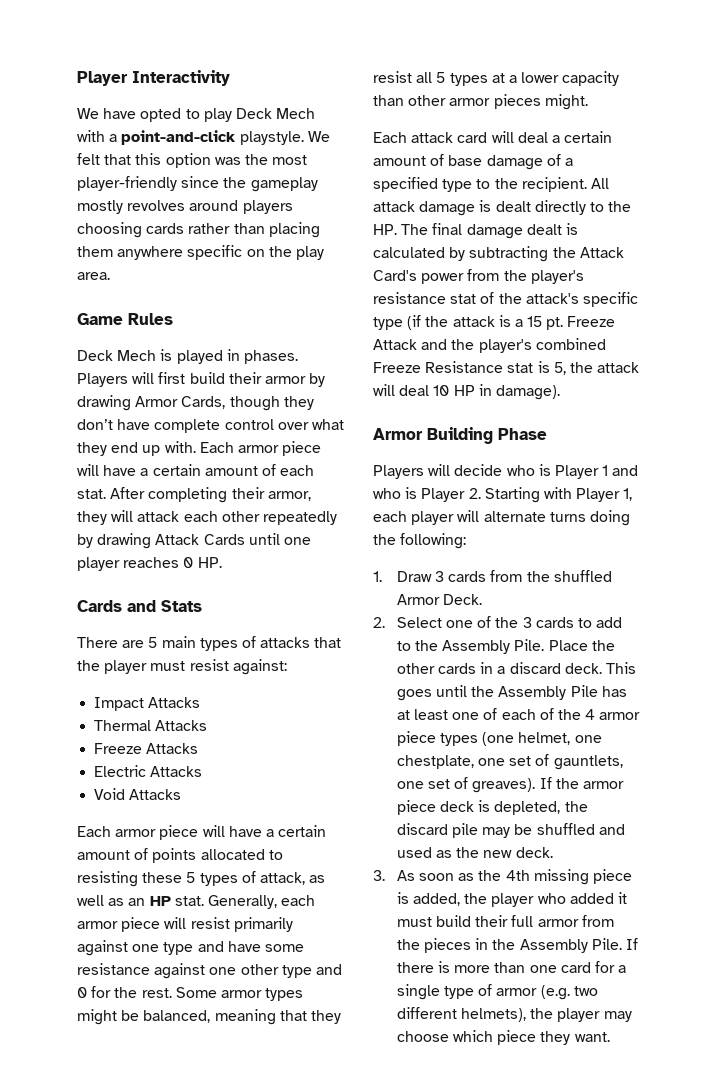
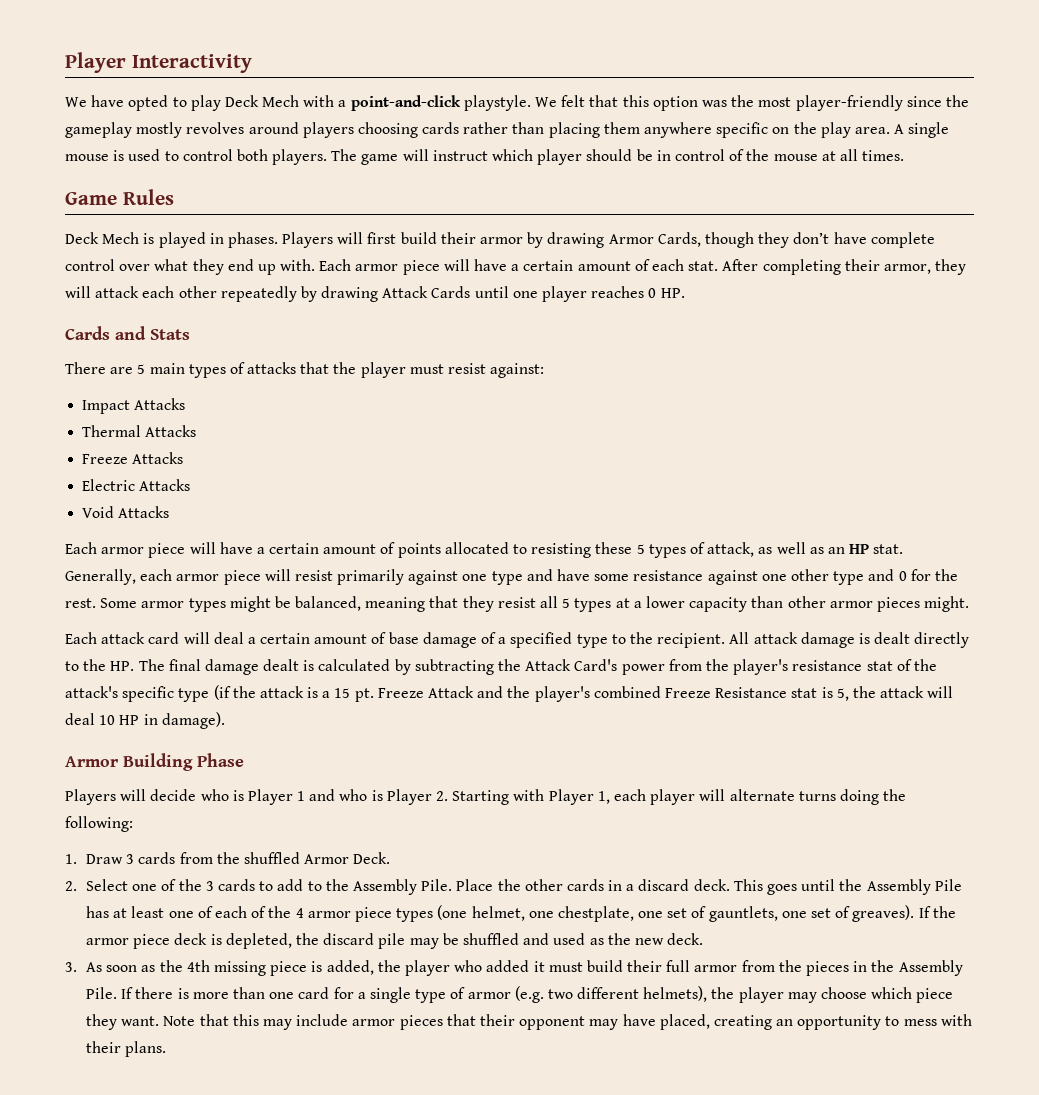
(110, 276) none -> [894,122,950,138] [65,149,905,165] A single mouse is used to control both players. The game will instruct which player should be in control of the mouse at all times.
(610, 1037) none -> [163,1014,972,1030] [86,1041,167,1057] Note that this may include armor pieces that their opponent may have placed, creating an opportunity to mess with their plans.

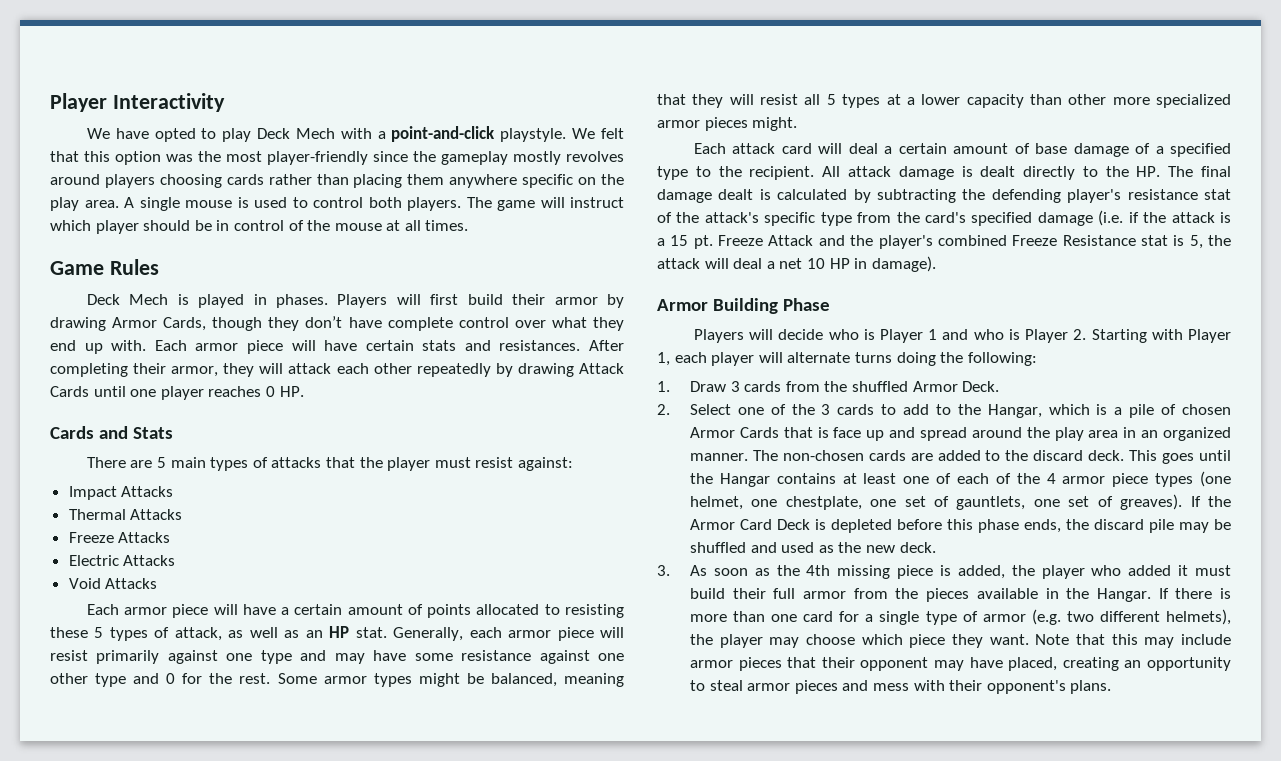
[511,259,719,271] a certain amount of each stat. -> [365,340,581,351] certain stats and resistances.
(553, 575) none -> [334,653,365,664] may
(494, 604) none -> [729,94,754,105] will
(826, 602) none -> [1112,94,1231,108] more specialized
[525,659,729,675] Attack Card's power from the -> [991,189,1061,203] defending
[213,685,231,700] (if -> [857,210,1139,226] from the card's specified damage (i.e. if
(95, 719) none -> [766,258,803,269] a net
[352,879,635,895] Assembly Pile. Place the other cards in a -> [987,404,1231,418] [689,427,1231,441] [689,450,1029,461] Hangar, which is a pile of chosen Armor Cards that is face up and spread around the play area in an organized manner. The non-chosen cards are added to the
[866,879,962,895] [86,906,110,918] Assembly Pile has -> [719,473,836,487] Hangar contains
[86,933,292,949] armor piece deck is depleted, -> [689,519,1061,533] Armor Card Deck is depleted before this phase ends,
(849, 968) none -> [976,588,1038,599] available
[898,960,963,976] [86,987,118,999] Assembly Pile. -> [1096,588,1151,602] Hangar.
(900, 1021) none -> [709,680,869,694] steal armor pieces and
(122, 1047) none -> [986,680,1066,694] opponent's

